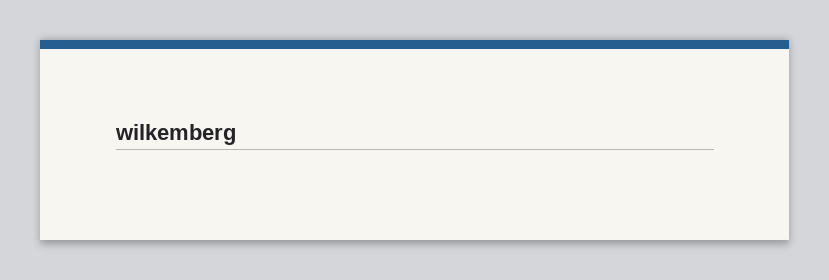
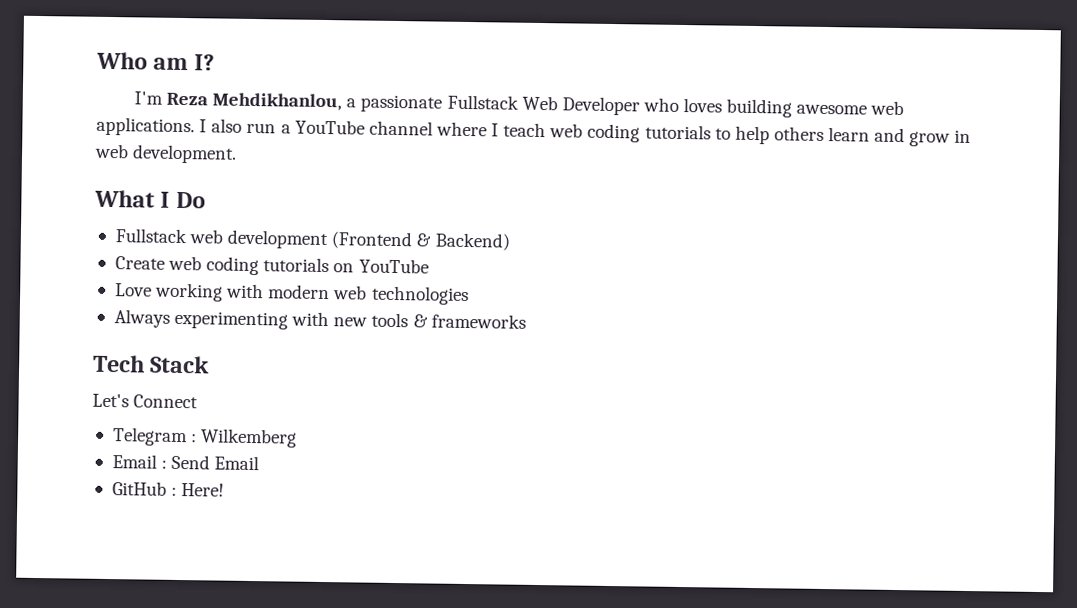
[115,124,236,145] wilkemberg -> [96,51,215,71] [133,91,905,118] [96,116,972,147] [94,143,238,164] [94,189,206,209] [114,228,510,251] [114,255,429,276] [114,282,469,306] [113,309,526,330] [93,354,211,374] [92,393,199,409] [111,427,298,448] [111,454,260,471] [111,481,225,497] Who am I? // I'm Reza Mehdikhanlou, a passionate Fullstack Web Developer who loves building awesome web applications. I also run a YouTube channel where I teach web coding tutorials to help others learn and grow in web development. // What I Do // Fullstack web development (Frontend & Backend) // Create web coding tutorials on YouTube // Love working with modern web technologies // Always experimenting with new tools & frameworks // Tech Stack // Let's Connect // Telegram : Wilkemberg // Email : Send Email // GitHub : Here!

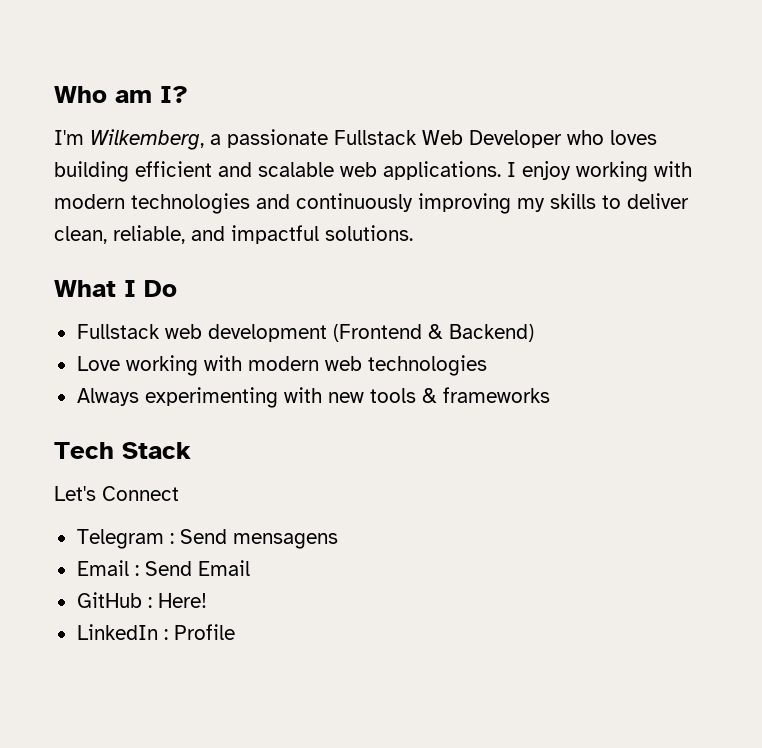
[166,92,343,111] Reza Mehdikhanlou, -> [90,129,204,150] Wilkemberg,
[796,100,905,116] [96,116,972,147] [94,143,238,164] awesome web applications. I also run a YouTube channel where I teach web coding tutorials to help others learn and grow in web development. -> [135,161,692,182] [54,193,689,214] [54,225,413,244] efficient and scalable web applications. I enjoy working with modern technologies and continuously improving my skills to deliver clean, reliable, and impactful solutions.
[114,255,429,276] // Create web coding tutorials on YouTube -> (534, 333) none
[200,428,298,448] Wilkemberg -> [179,529,338,549] Send mensagens
(225, 490) none -> [76,624,235,640] // LinkedIn : Profile

